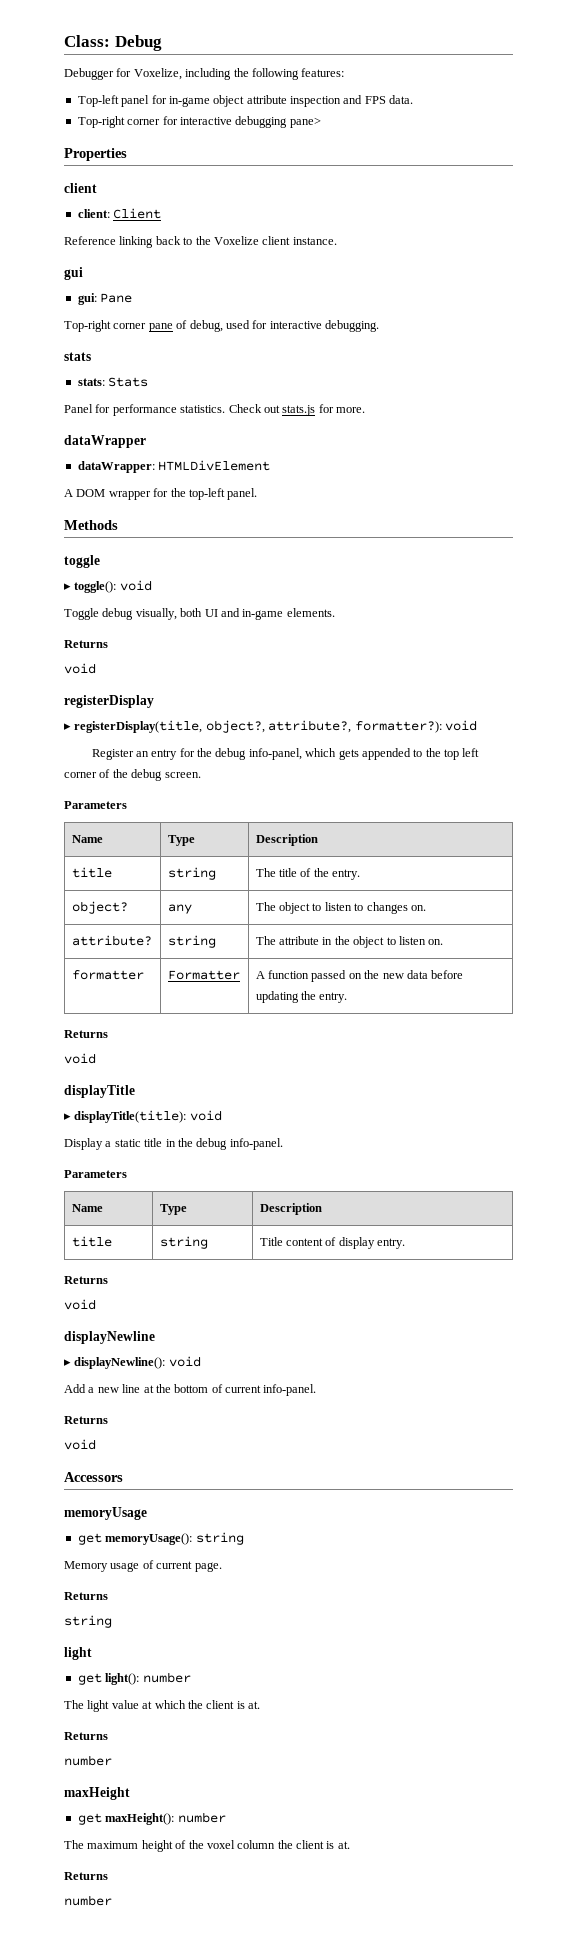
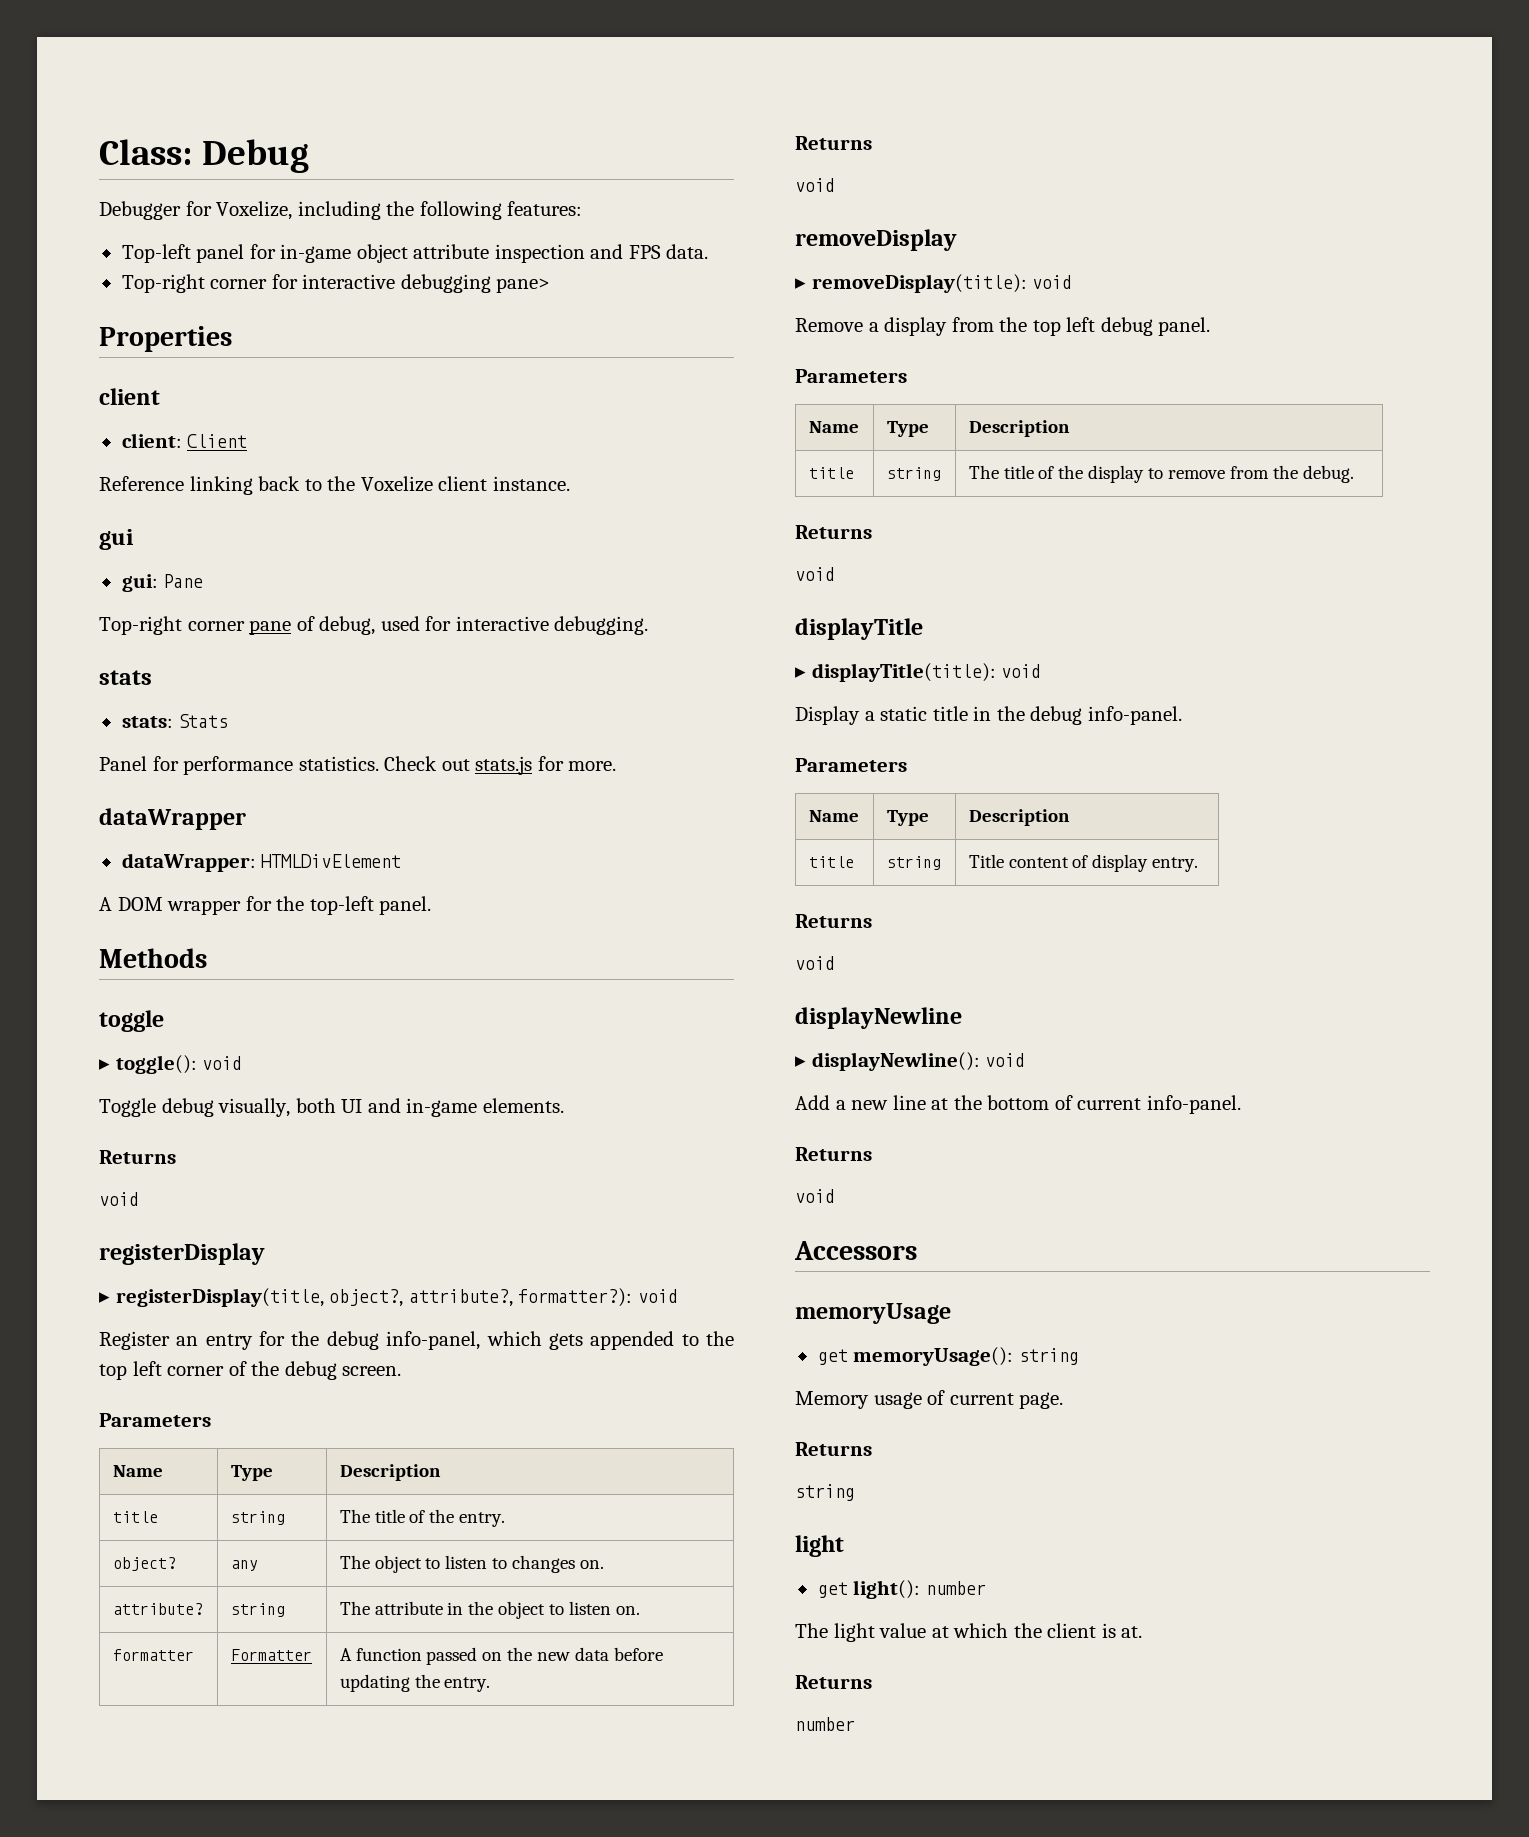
(96, 1058) none -> [795,229,957,251] [795,274,1073,293] [795,317,1211,336] [795,369,907,383] [808,421,859,433] [886,421,929,437] [968,420,1070,437] [808,467,854,479] [886,467,941,481] [968,465,1355,483] [795,525,872,539] [795,567,835,581] // removeDisplay // ▸ removeDisplay(title): void // Remove a display from the top left debug panel. // Parameters // Name | Type | Description // title | string | The title of the display to remove from the debug. // Returns // void
[64,1787,130,1800] [77,1812,226,1825] [64,1840,350,1852] [64,1872,108,1880] [64,1895,112,1906] // maxHeight // get maxHeight(): number // The maximum height of the voxel column the client is at. // Returns // number -> (855, 1724) none

